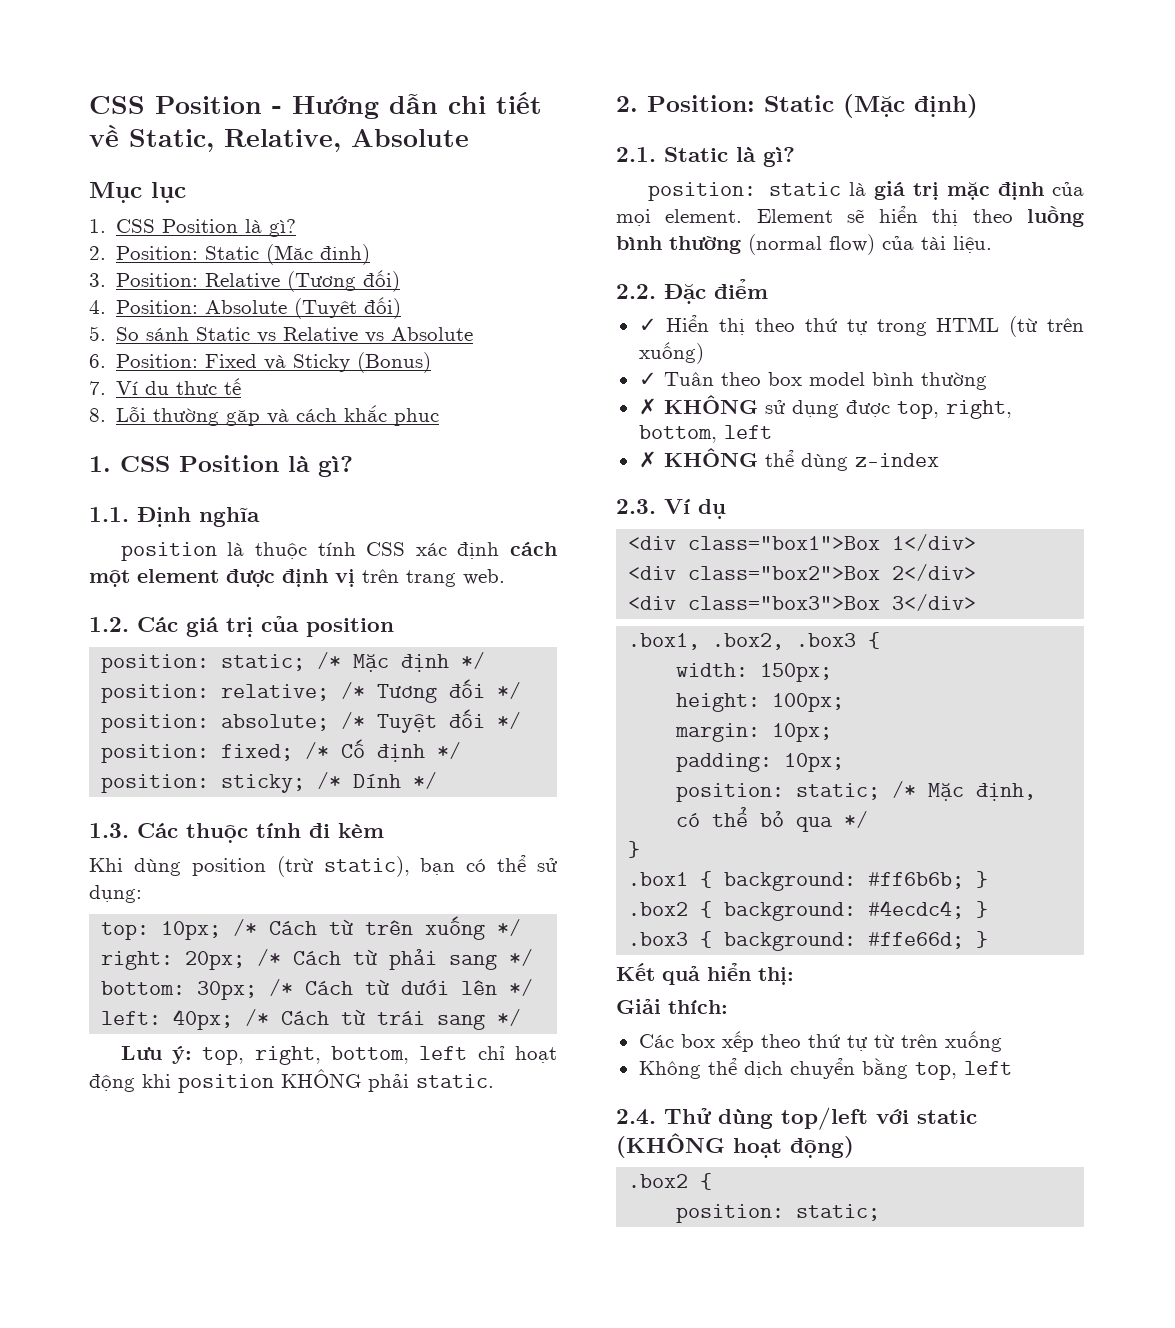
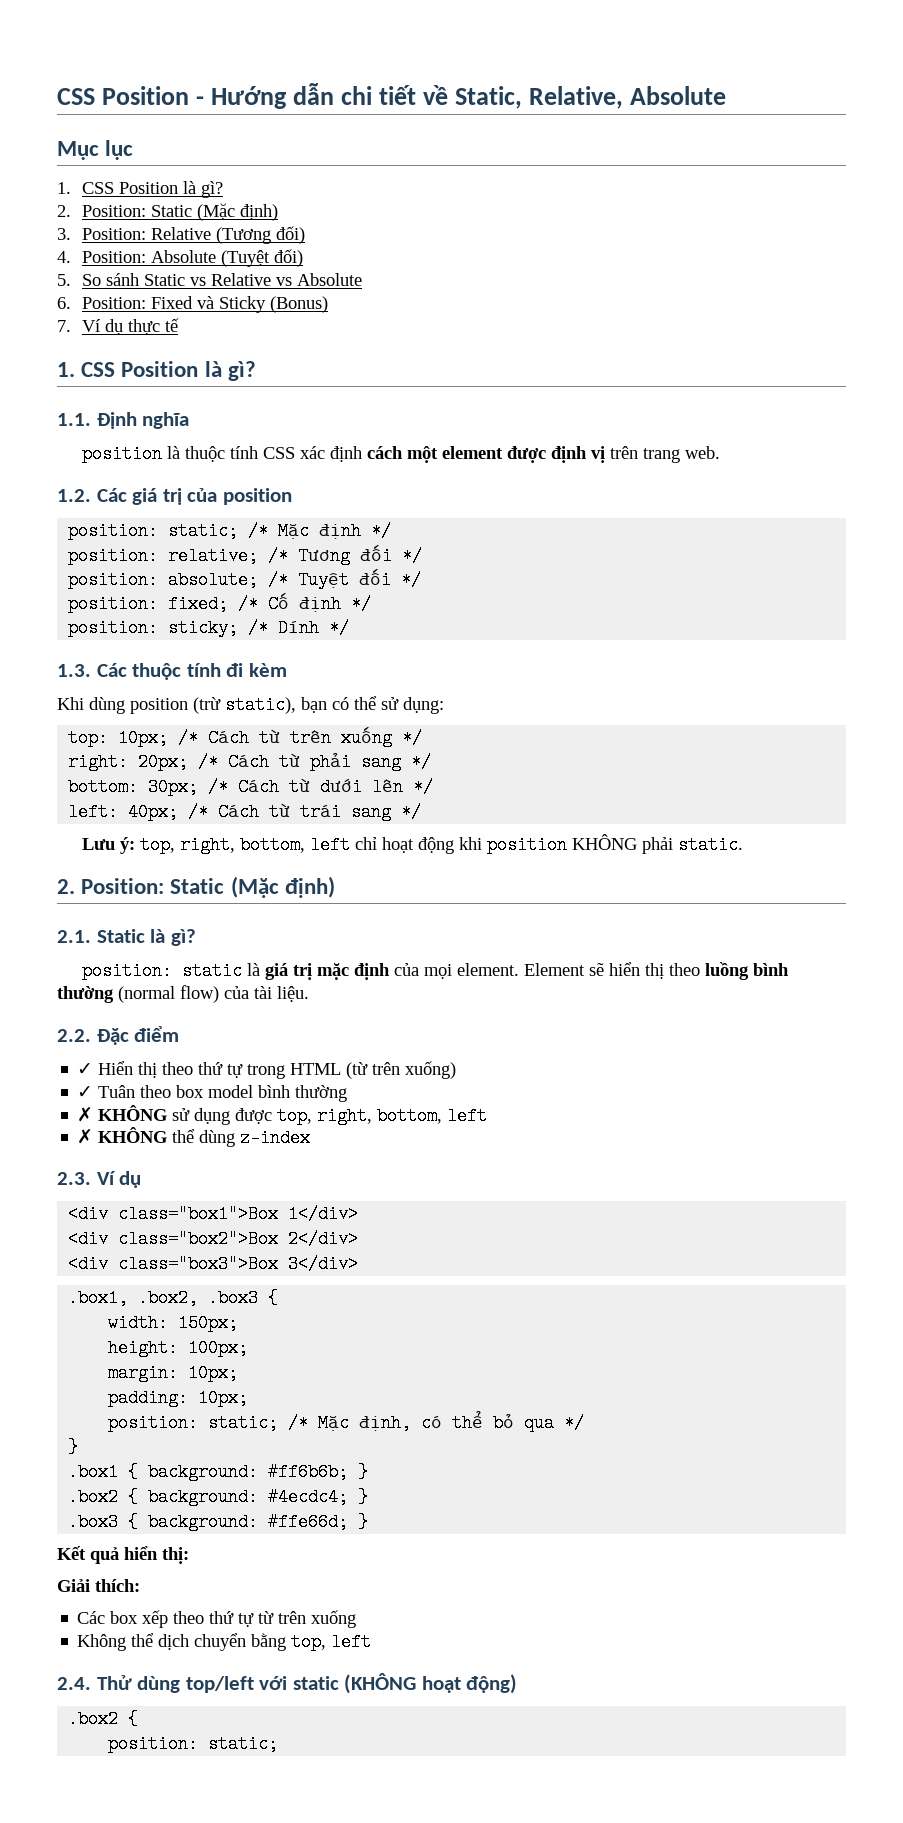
[89,405,440,426] // 8. Lỗi thường gặp và cách khắc phục -> (179, 325) none

